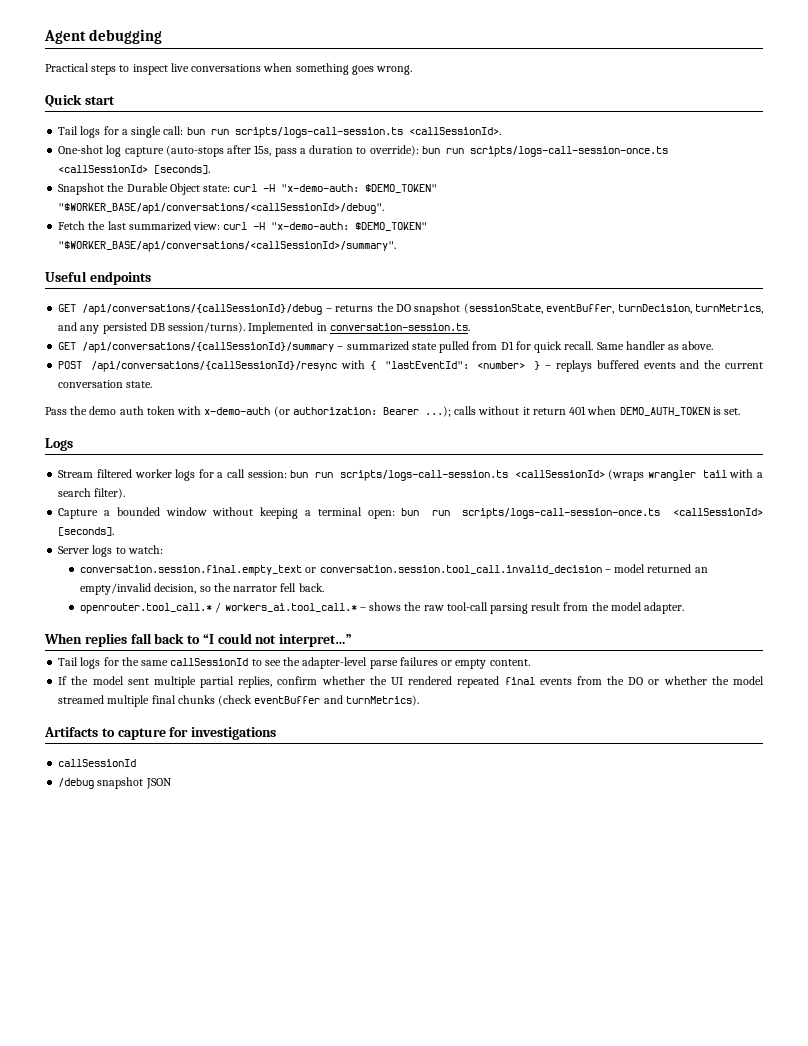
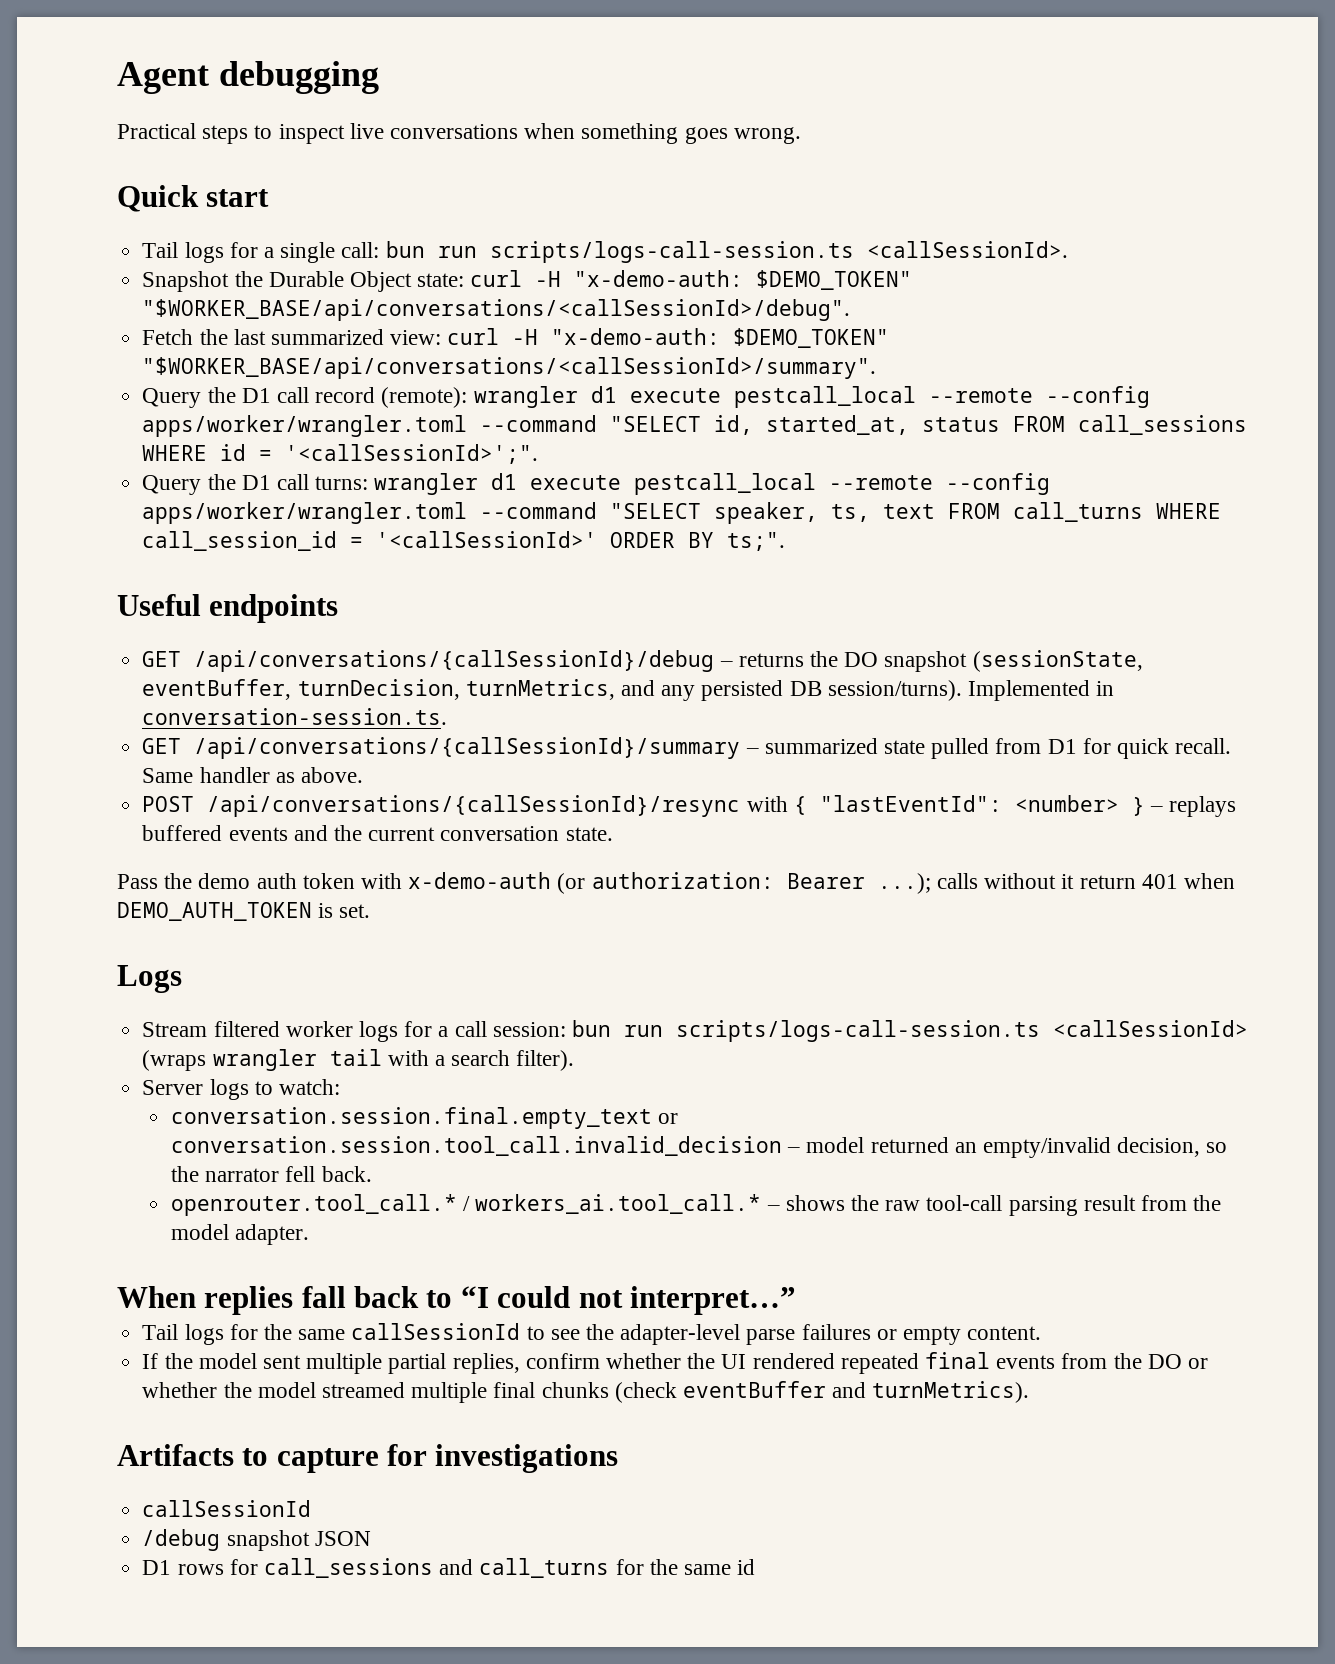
[58,145,668,157] [58,165,211,174] // One-shot log capture (auto-stops after 15s, pass a duration to override): bun run scripts/logs-call-session-once.ts <callSessionId> [seconds]. -> (1068, 249) none
(397, 246) none -> [142,386,1150,408] [142,415,1248,437] [142,444,539,464] [142,473,1051,495] [142,502,1222,524] [142,531,786,551] // Query the D1 call record (remote): wrangler d1 execute pestcall_local --remote --config apps/worker/wrangler.toml --command "SELECT id, started_at, status FROM call_sessions WHERE id = '<callSessionId>';". // Query the D1 call turns: wrangler d1 execute pestcall_local --remote --config apps/worker/wrangler.toml --command "SELECT speaker, ts, text FROM call_turns WHERE call_session_id = '<callSessionId>' ORDER BY ts;".
[58,507,763,519] [58,527,115,536] // Capture a bounded window without keeping a terminal open: bun run scripts/logs-call-session-once.ts <callSessionId> [seconds]. -> (575, 1060) none
(172, 783) none -> [142,1558,756,1578] // D1 rows for call_sessions and call_turns for the same id

